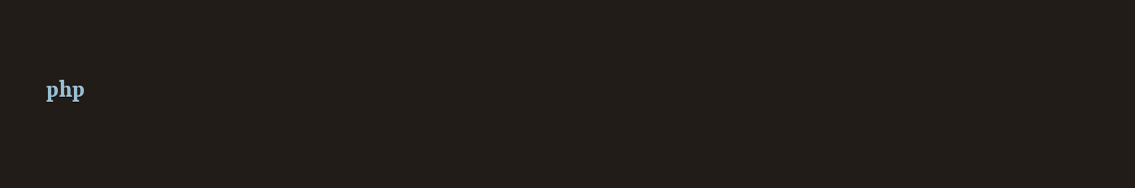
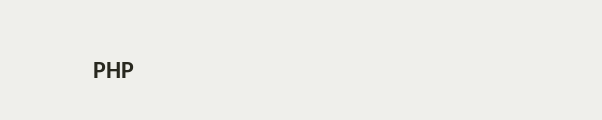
[45,79,86,102] php -> [93,62,134,78] PHP

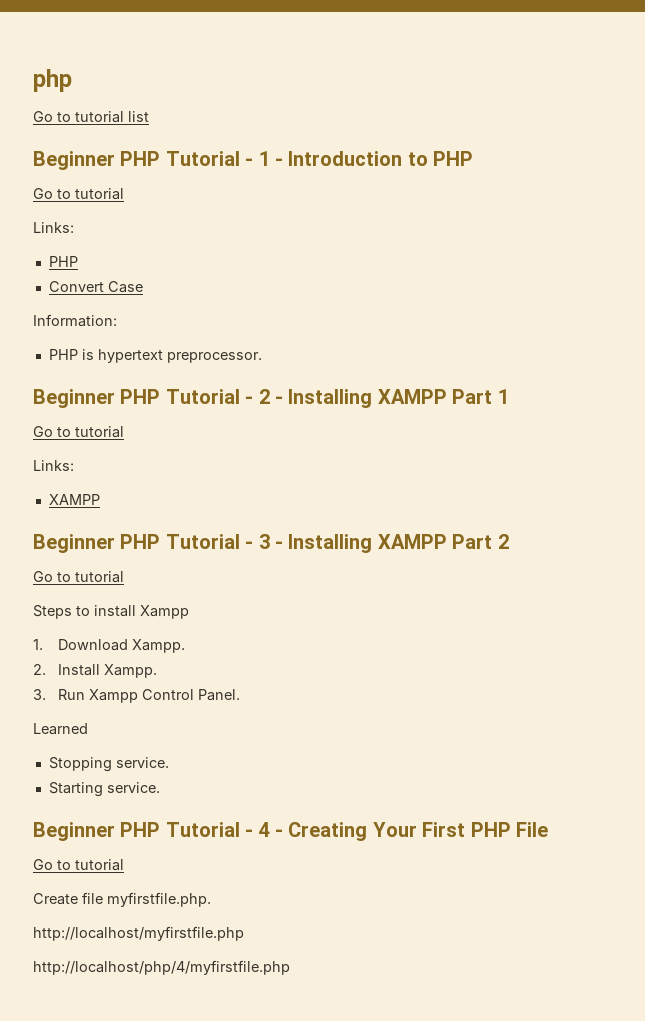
[93,62,134,78] PHP -> [33,69,72,92] [33,111,149,123] [33,151,474,170] [33,188,124,200] [33,222,74,233] [48,256,78,267] [48,281,143,293] [33,314,117,327] [48,349,262,363] [33,389,509,408] [33,426,124,438] [33,460,74,471] [48,494,100,505] [33,534,509,553] [33,571,124,583] [33,605,189,619] [33,639,186,653] [33,664,158,678] [33,689,241,703] [33,723,88,735] [48,757,169,772] [48,782,160,797] [33,822,548,841] [33,859,124,871] [33,892,211,907] [33,926,244,941] [33,960,290,975] php // Go to tutorial list // Beginner PHP Tutorial - 1 - Introduction to PHP // Go to tutorial // Links: // PHP // Convert Case // Information: // PHP is hypertext preprocessor. // Beginner PHP Tutorial - 2 - Installing XAMPP Part 1 // Go to tutorial // Links: // XAMPP // Beginner PHP Tutorial - 3 - Installing XAMPP Part 2 // Go to tutorial // Steps to install Xampp // 1. Download Xampp. // 2. Install Xampp. // 3. Run Xampp Control Panel. // Learned // Stopping service. // Starting service. // Beginner PHP Tutorial - 4 - Creating Your First PHP File // Go to tutorial // Create file myfirstfile.php. // http://localhost/myfirstfile.php // http://localhost/php/4/myfirstfile.php

